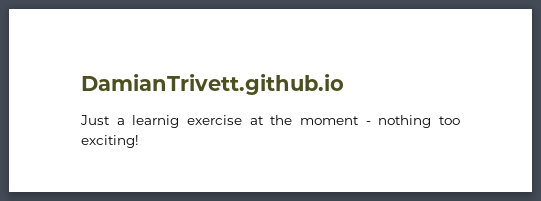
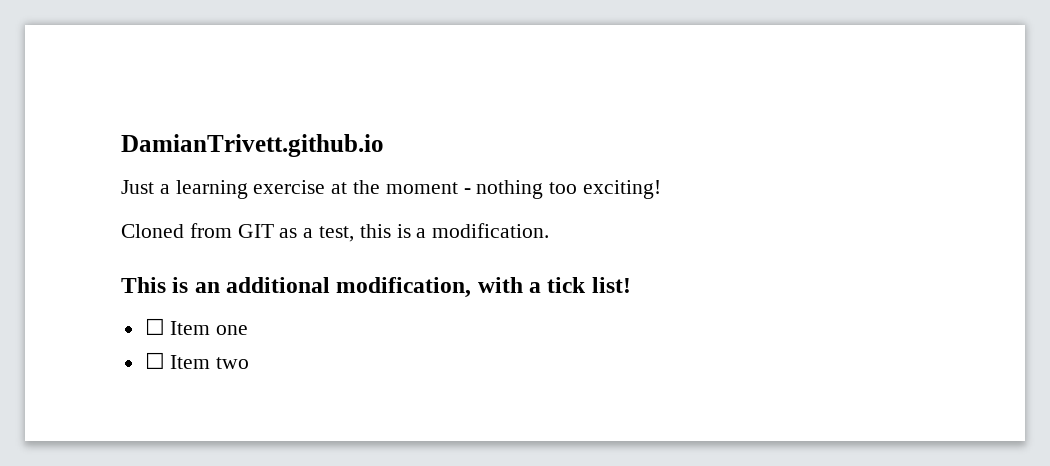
[132,115,180,128] learnig -> [175,180,248,199] learning
(139, 141) none -> [121,223,550,242] [121,277,631,298] [144,318,249,335] [144,352,250,369] // Cloned from GIT as a test, this is a modification. // This is an additional modification, with a tick list! // ☐ Item one // ☐ Item two

